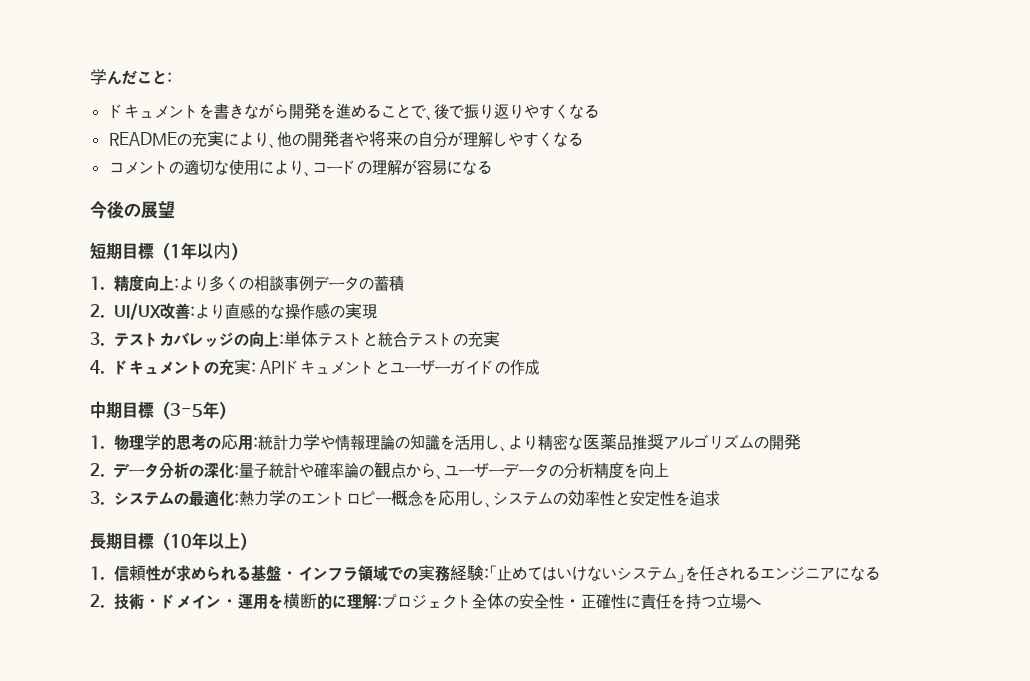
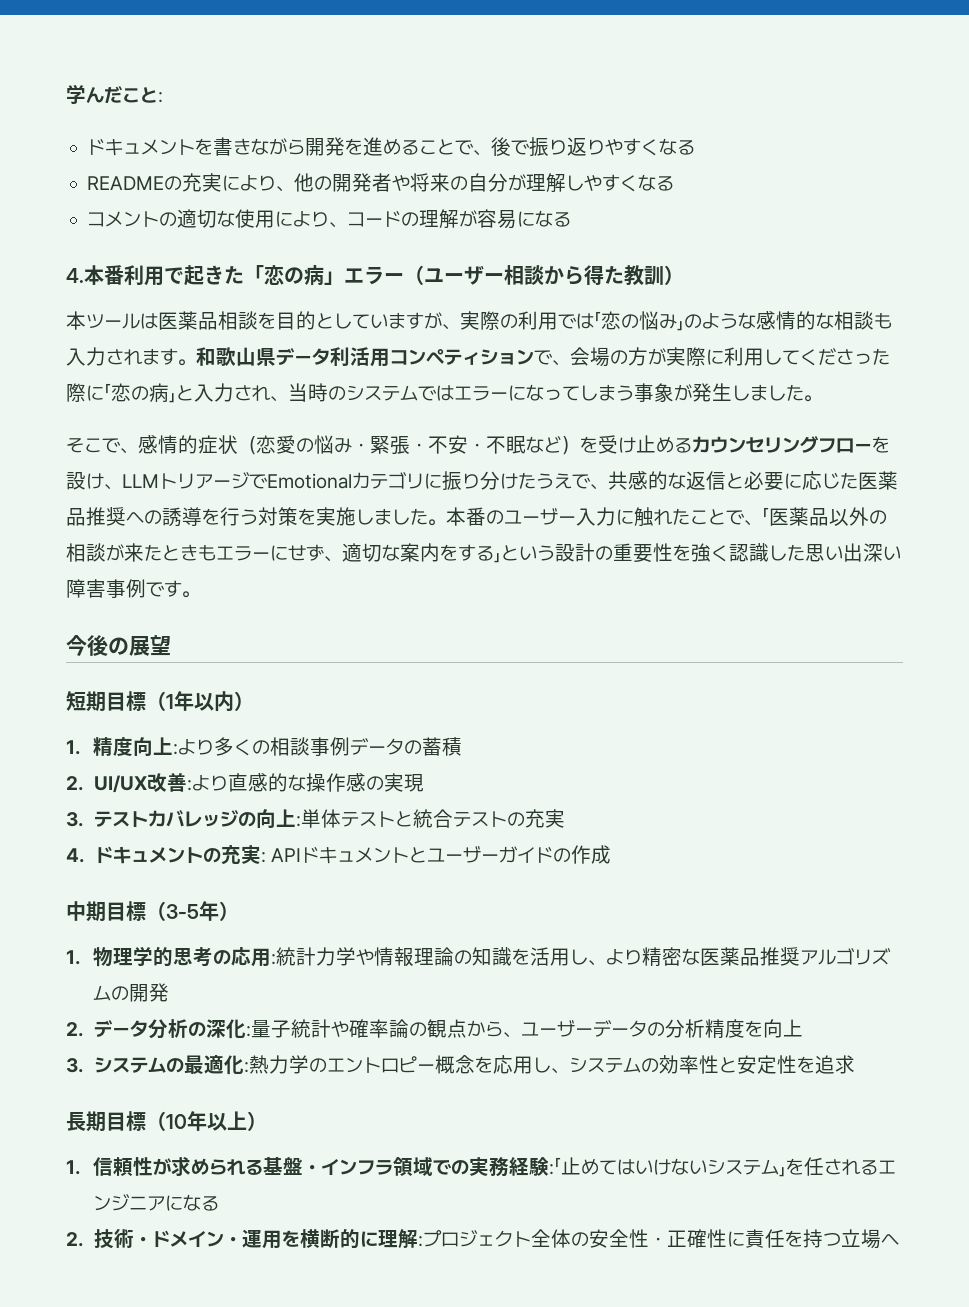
(492, 167) none -> [66,265,684,286] [66,311,892,331] [66,347,890,367] [66,383,822,403] [66,435,890,455] [66,471,898,491] [66,507,887,527] [66,543,901,563] [66,579,200,598] // 4.本番利用で起きた「恋の病」エラー（ユーザー相談から得た教訓） // 本ツールは医薬品相談を目的としていますが、実際の利用では「恋の悩み」のような感情的な相談も入力されます。和歌山県データ利活用コンペティションで、会場の方が実際に利用してくださった際に「恋の病」と入力され、当時のシステムではエラーになってしまう事象が発生しました。 // そこで、感情的症状（恋愛の悩み・緊張・不安・不眠など）を受け止めるカウンセリングフローを設け、LLMトリアージでEmotionalカテゴリに振り分けたうえで、共感的な返信と必要に応じた医薬品推奨への誘導を行う対策を実施しました。本番のユーザー入力に触れたことで、「医薬品以外の相談が来たときもエラーにせず、適切な案内をする」という設計の重要性を強く認識した思い出深い障害事例です。

